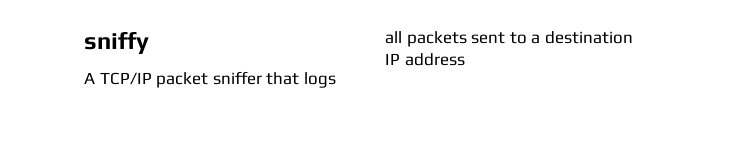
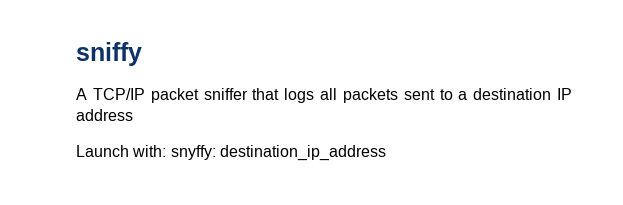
(465, 59) none -> [76,145,386,161] // Launch with: snyffy: destination_ip_address

